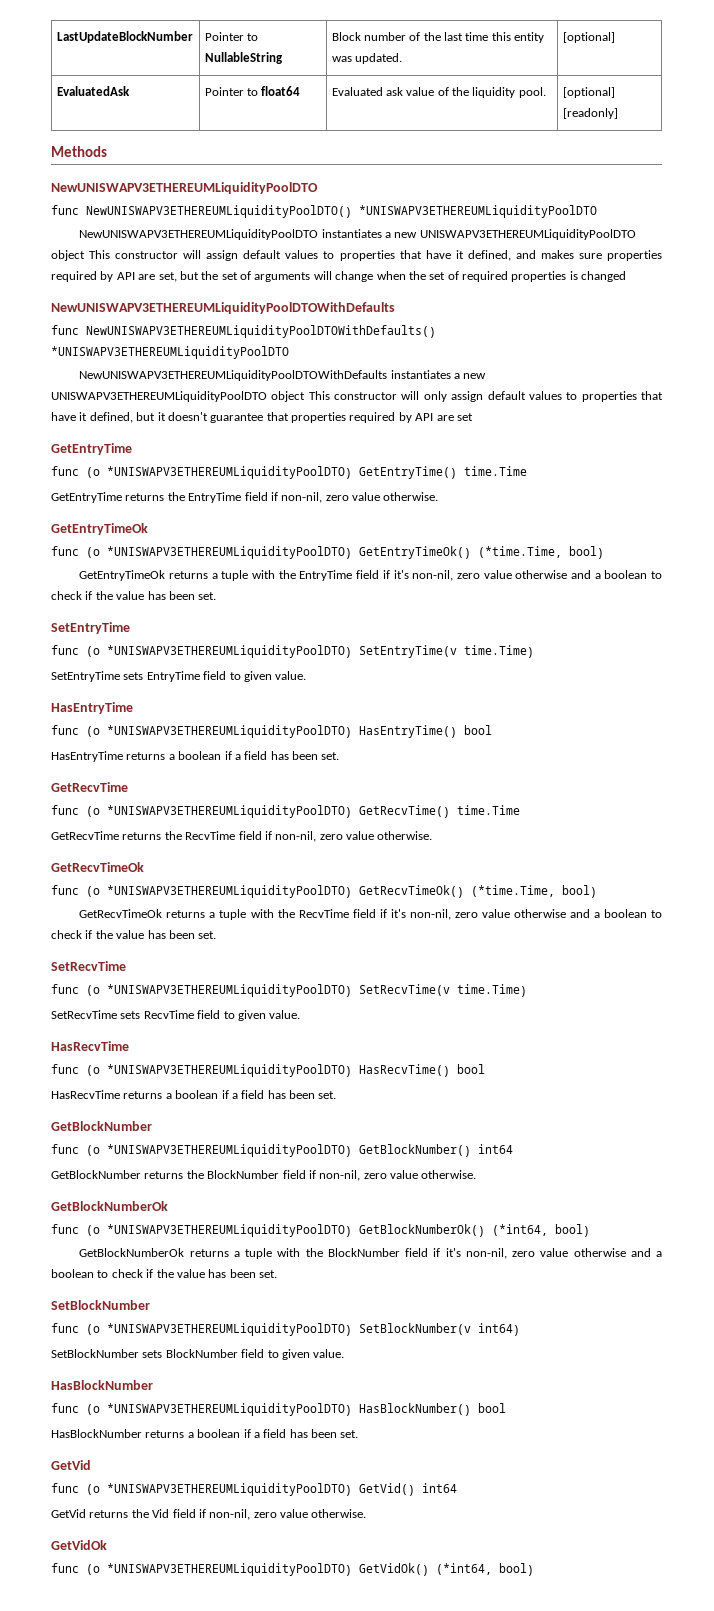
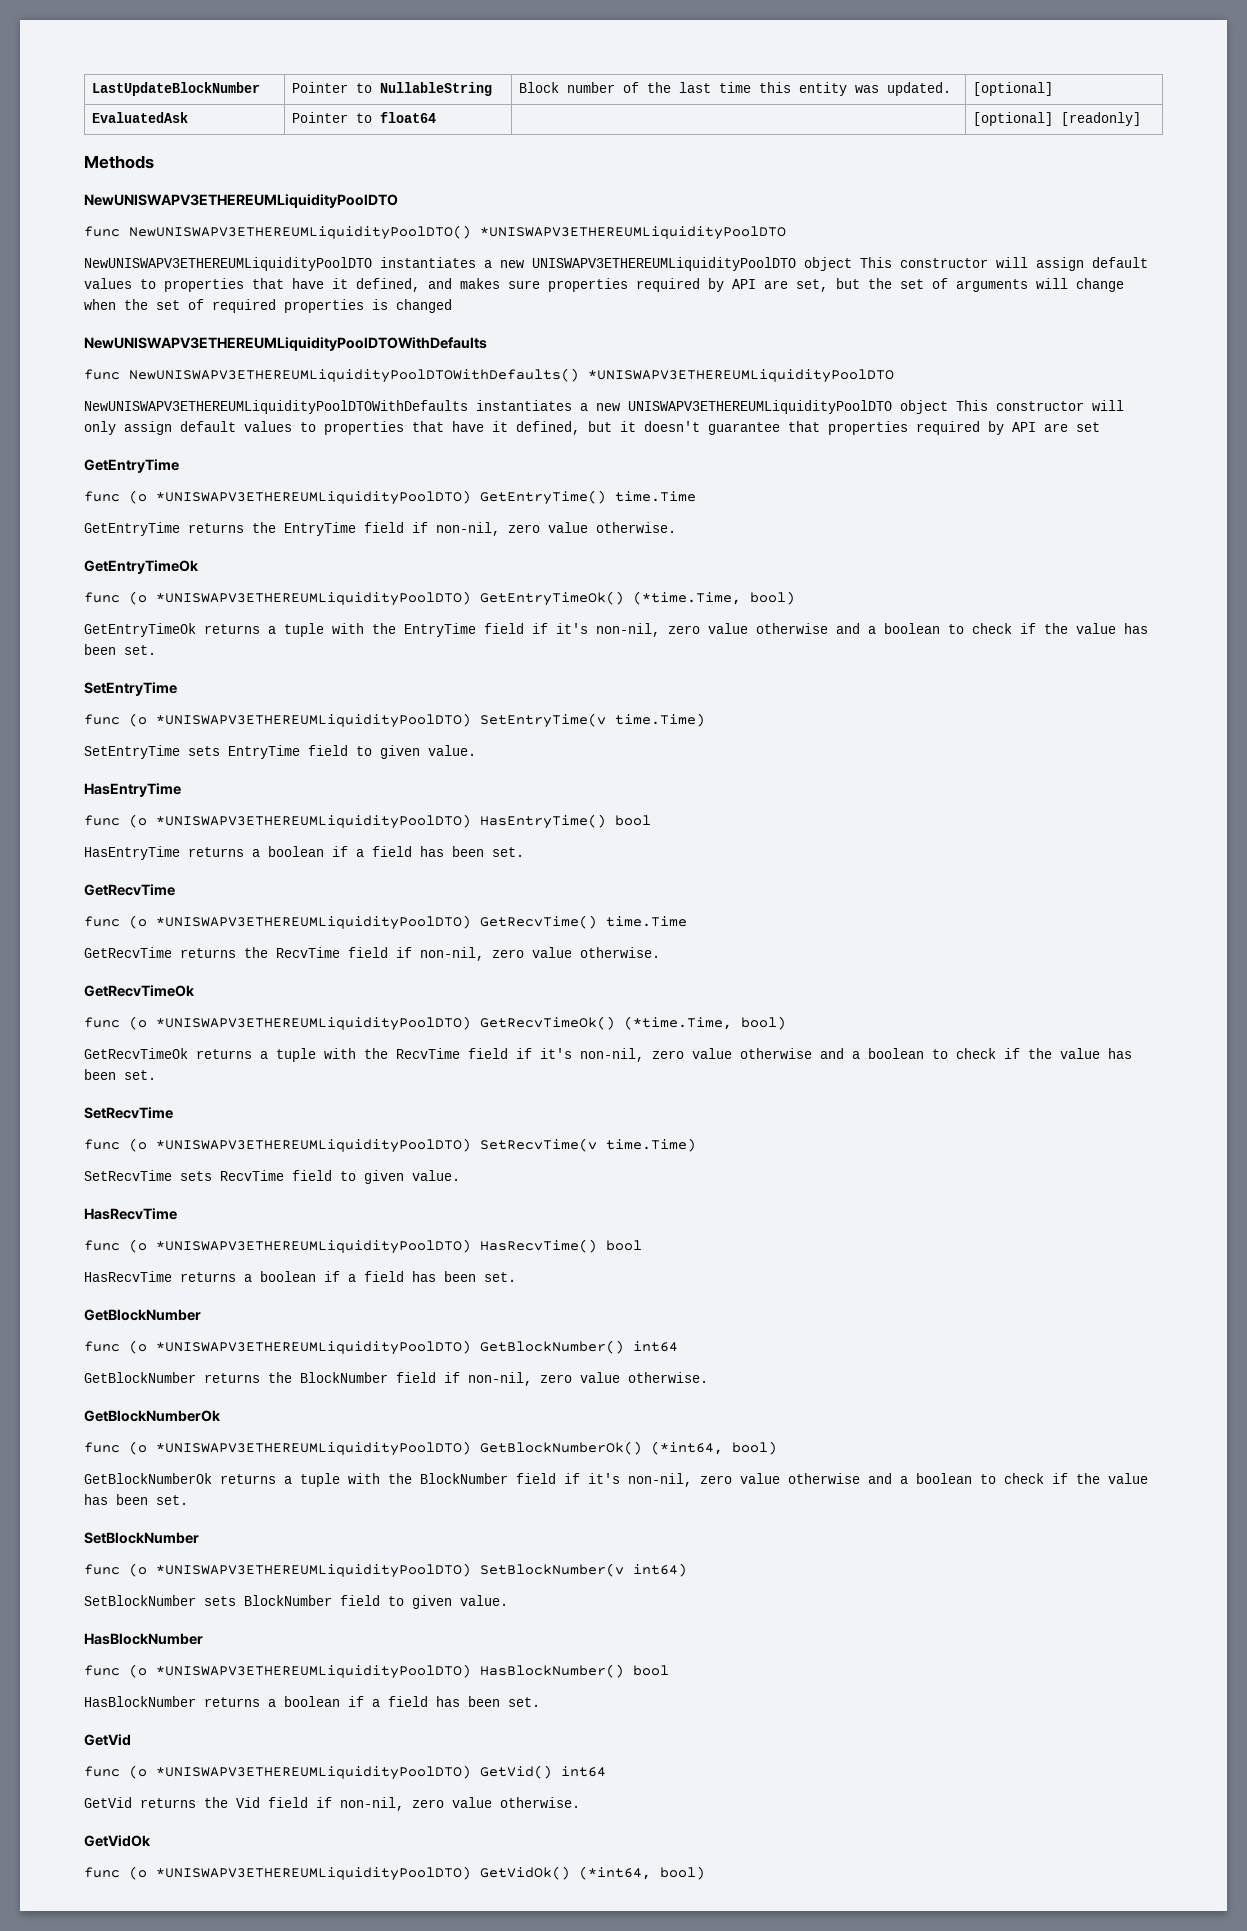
[331,87,546,98] Evaluated ask value of the liquidity pool. -> (437, 117) none

